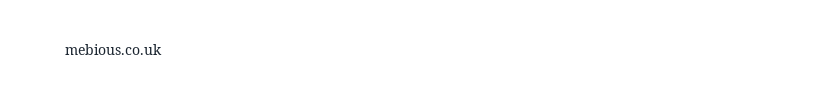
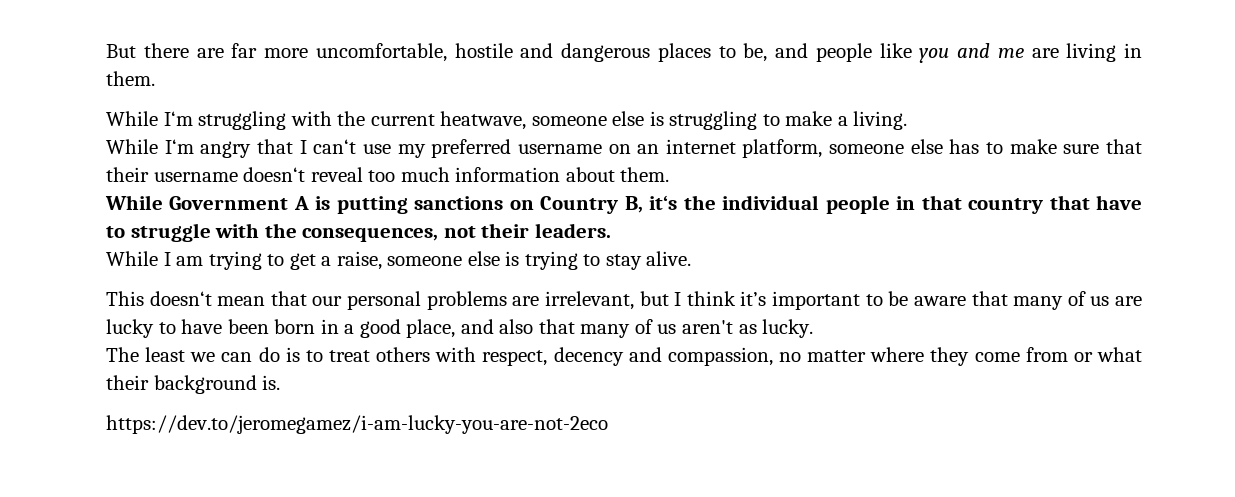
[65,44,162,55] mebious.co.uk -> [106,43,1142,63] [106,71,155,86] [106,111,908,130] [106,139,1142,158] [106,167,670,182] [105,195,1143,214] [106,223,611,242] [106,251,692,270] [106,291,1142,310] [106,319,814,338] [106,347,1142,366] [106,375,281,394] [106,415,608,434] But there are far more uncomfortable, hostile and dangerous places to be, and people like you and me are living in them. // While I‘m struggling with the current heatwave, someone else is struggling to make a living. // While I‘m angry that I can‘t use my preferred username on an internet platform, someone else has to make sure that their username doesn‘t reveal too much information about them. // While Government A is putting sanctions on Country B, it‘s the individual people in that country that have to struggle with the consequences, not their leaders. // While I am trying to get a raise, someone else is trying to stay alive. // This doesn‘t mean that our personal problems are irrelevant, but I think it’s important to be aware that many of us are lucky to have been born in a good place, and also that many of us aren't as lucky. // The least we can do is to treat others with respect, decency and compassion, no matter where they come from or what their background is. // https://dev.to/jeromegamez/i-am-lucky-you-are-not-2eco

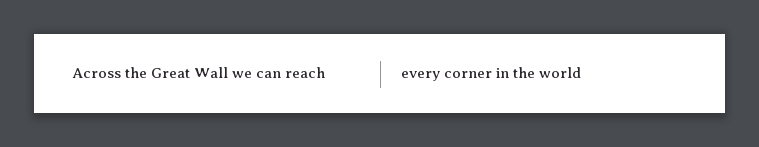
[106,43,1142,63] [106,71,155,86] [106,111,908,130] [106,139,1142,158] [106,167,670,182] [105,195,1143,214] [106,223,611,242] [106,251,692,270] [106,291,1142,310] [106,319,814,338] [106,347,1142,366] [106,375,281,394] [106,415,608,434] But there are far more uncomfortable, hostile and dangerous places to be, and people like you and me are living in them. // While I‘m struggling with the current heatwave, someone else is struggling to make a living. // While I‘m angry that I can‘t use my preferred username on an internet platform, someone else has to make sure that their username doesn‘t reveal too much information about them. // While Government A is putting sanctions on Country B, it‘s the individual people in that country that have to struggle with the consequences, not their leaders. // While I am trying to get a raise, someone else is trying to stay alive. // This doesn‘t mean that our personal problems are irrelevant, but I think it’s important to be aware that many of us are lucky to have been born in a good place, and also that many of us aren't as lucky. // The least we can do is to treat others with respect, decency and compassion, no matter where they come from or what their background is. // https://dev.to/jeromegamez/i-am-lucky-you-are-not-2eco -> [72,67,582,81] Across the Great Wall we can reach every corner in the world

